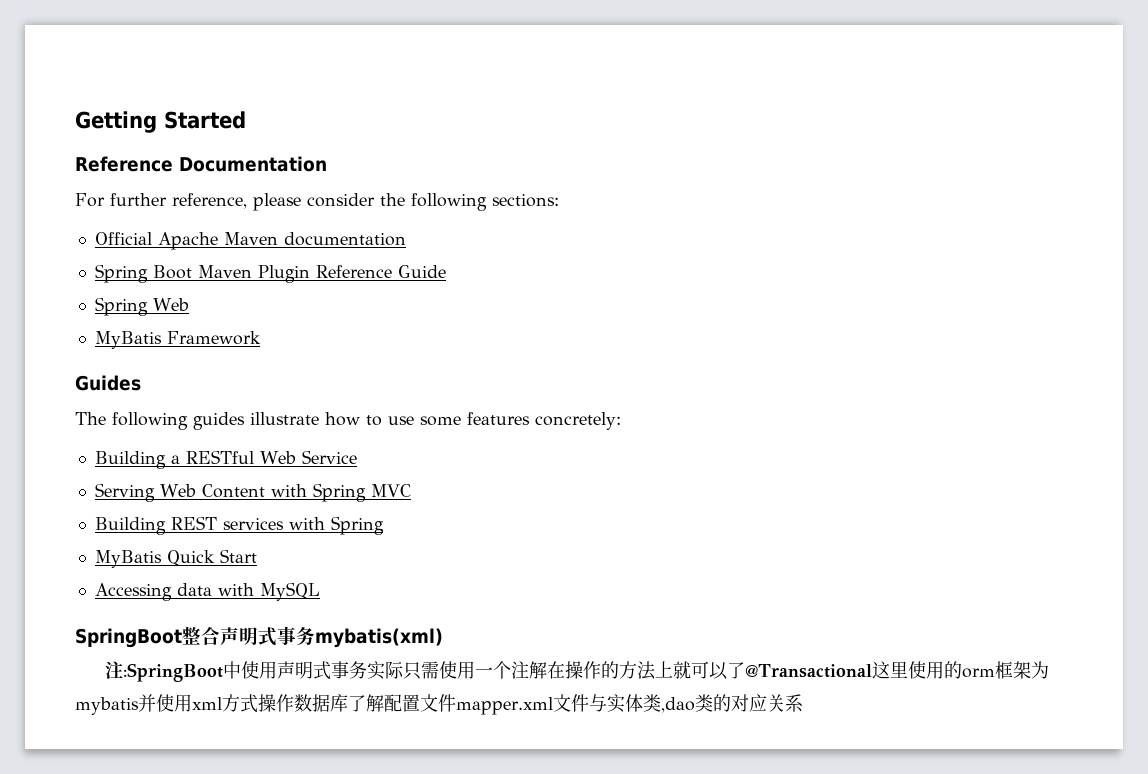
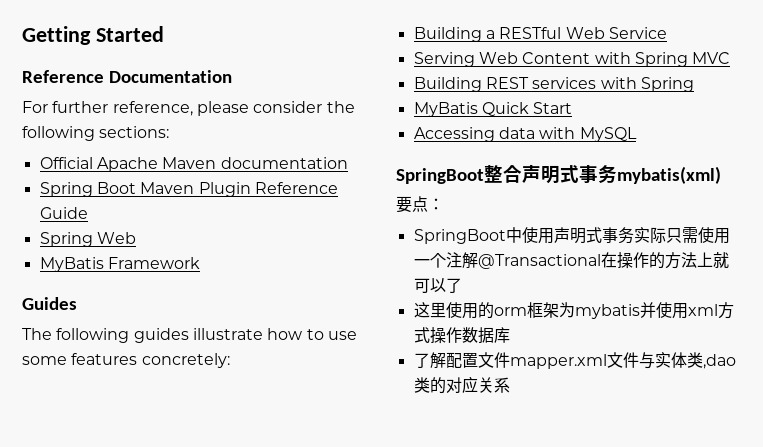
[104,661,223,682] 注:SpringBoot -> [396,196,444,213] [413,229,506,244] 要点： // SpringBoot
(547, 670) none -> [477,254,601,269] @Transactional
[744,664,872,678] @Transactional -> (462, 285) //
(348, 703) none -> (510, 335) //

